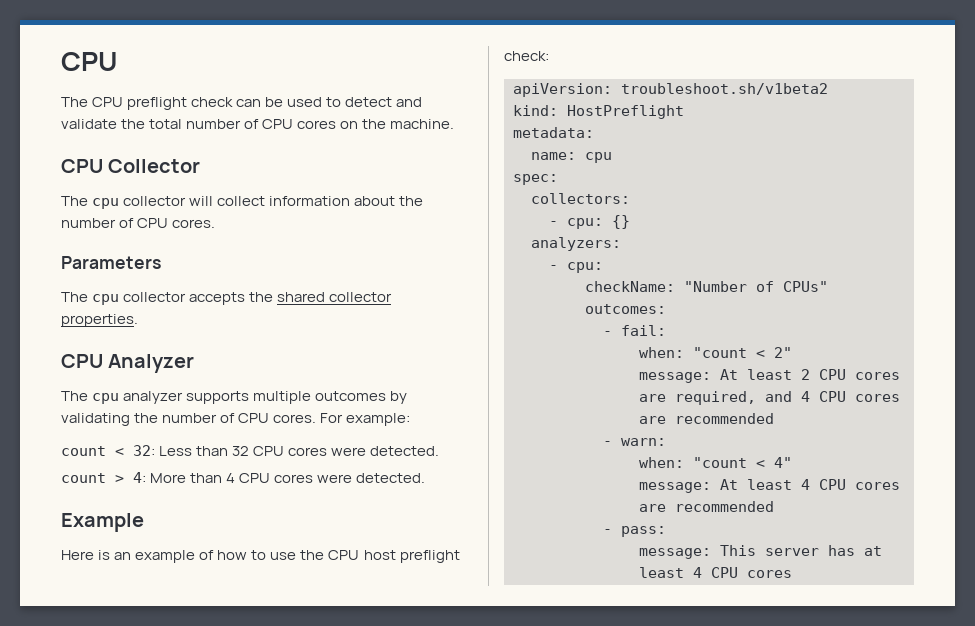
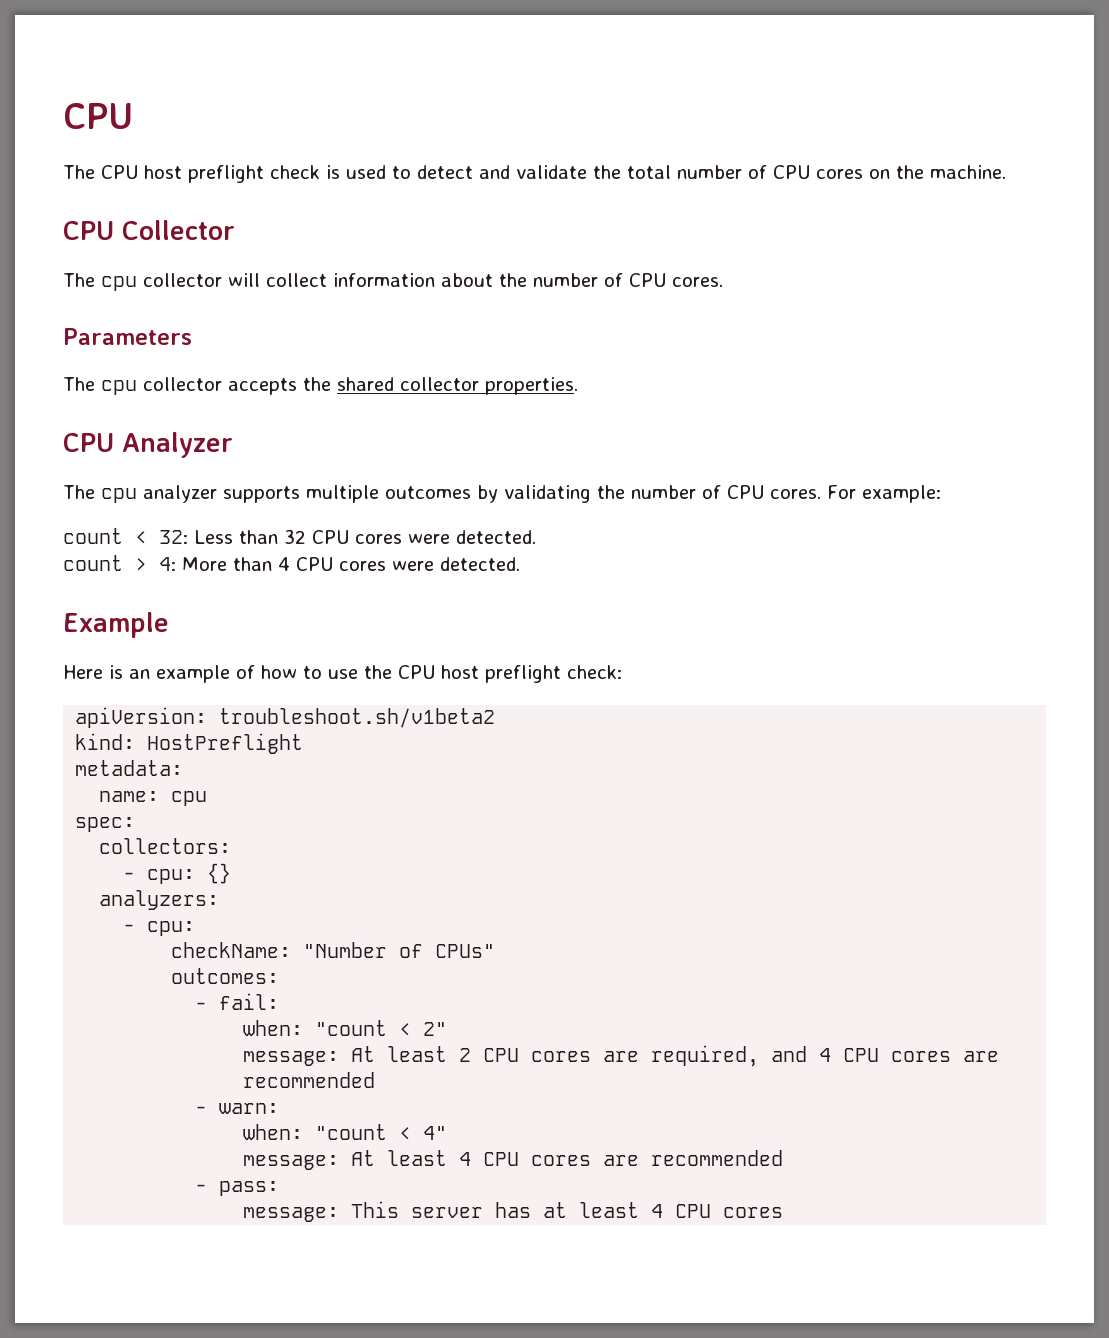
(124, 102) none -> [144,165,182,179] host
[236,97,284,107] can be -> [326,165,340,179] is

